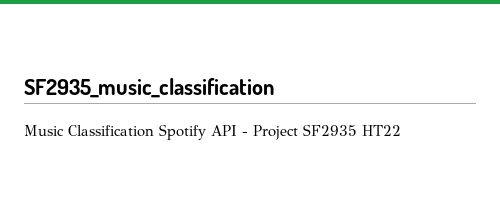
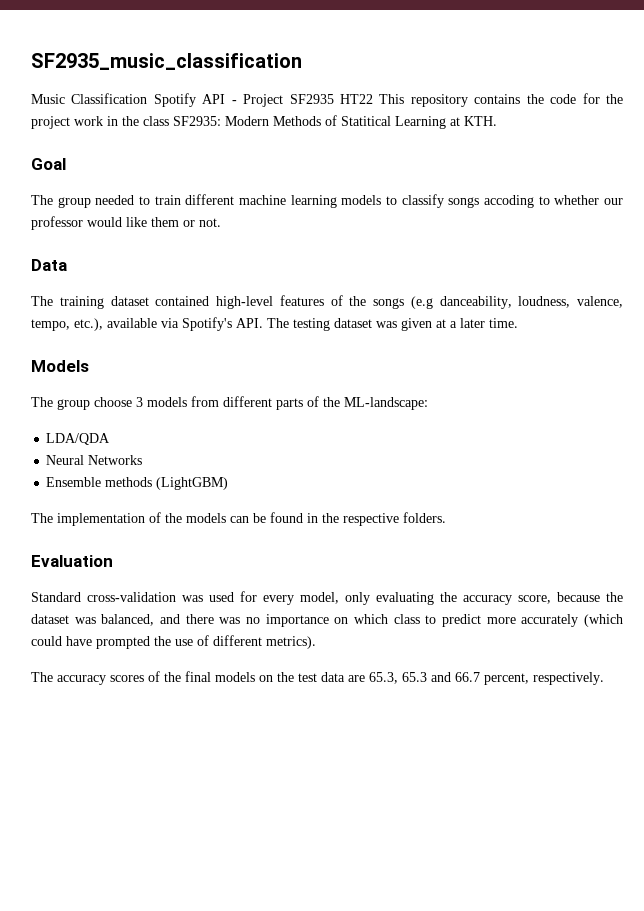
(401, 130) none -> [379,93,624,107] [31,115,497,129] [31,158,66,170] [31,194,623,208] [31,216,221,230] [31,259,67,271] [31,295,623,309] [31,317,518,331] [31,360,89,372] [31,396,428,410] [46,433,111,445] [46,455,143,465] [46,477,229,490] [31,512,446,526] [31,555,113,567] [31,591,623,605] [31,614,624,627] [31,635,316,649] [31,671,604,685] This repository contains the code for the project work in the class SF2935: Modern Methods of Statitical Learning at KTH. // Goal // The group needed to train different machine learning models to classify songs accoding to whether our professor would like them or not. // Data // The training dataset contained high-level features of the songs (e.g danceability, loudness, valence, tempo, etc.), available via Spotify's API. The testing dataset was given at a later time. // Models // The group choose 3 models from different parts of the ML-landscape: // LDA/QDA // Neural Networks // Ensemble methods (LightGBM) // The implementation of the models can be found in the respective folders. // Evaluation // Standard cross-validation was used for every model, only evaluating the accuracy score, because the dataset was balanced, and there was no importance on which class to predict more accurately (which could have prompted the use of different metrics). // The accuracy scores of the final models on the test data are 65.3, 65.3 and 66.7 percent, respectively.

